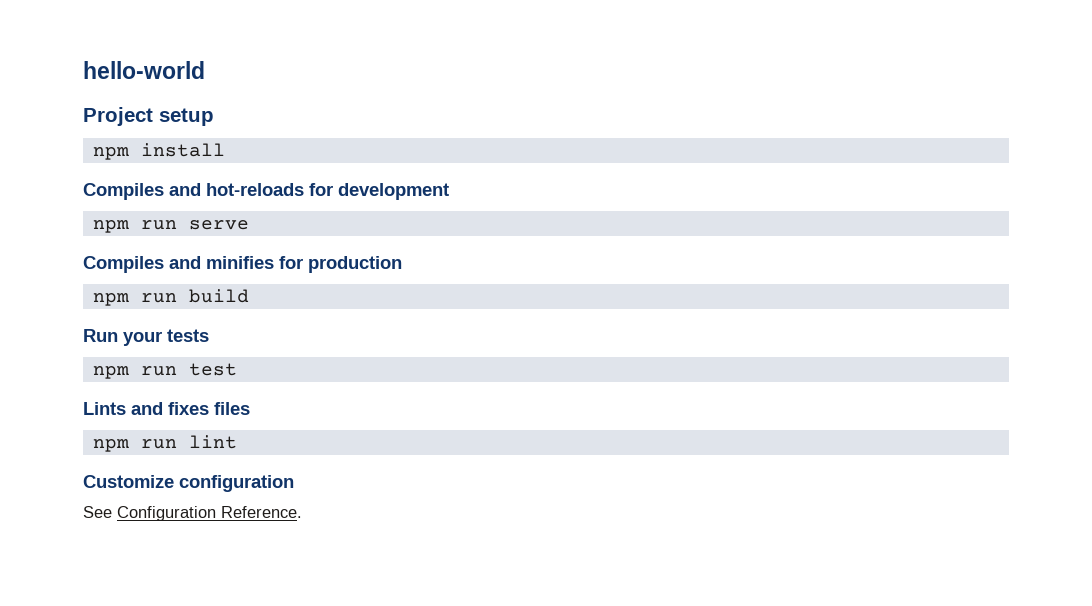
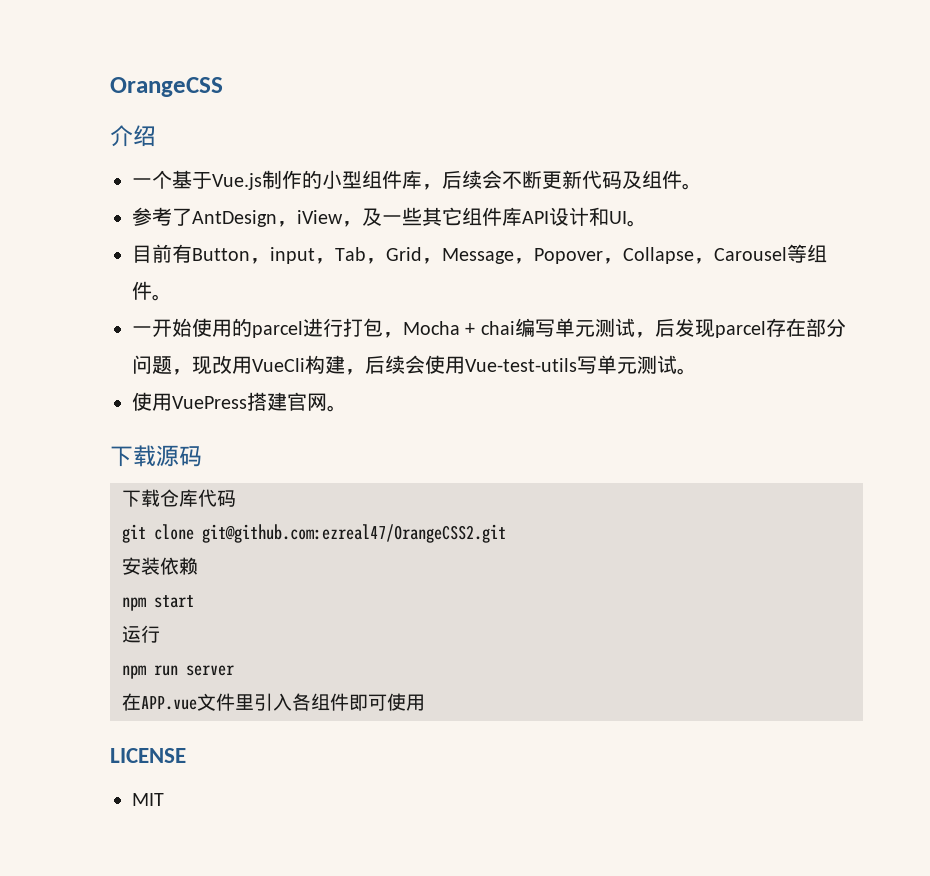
[83,61,205,79] [83,107,214,126] [92,143,225,160] [83,183,449,200] [92,220,249,233] [83,256,402,273] [92,289,249,306] [83,329,209,346] [92,363,237,379] [83,402,250,415] [92,435,237,452] [83,475,294,492] [83,506,302,521] hello-world // Project setup // npm install // Compiles and hot-reloads for development // npm run serve // Compiles and minifies for production // npm run build // Run your tests // npm run test // Lints and fixes files // npm run lint // Customize configuration // See Configuration Reference. -> [110,77,223,97] [110,125,156,147] [132,170,702,190] [132,207,647,227] [132,244,827,264] [132,281,172,301] [132,318,846,338] [132,355,697,375] [132,392,347,412] [110,445,202,467] [122,489,236,507] [122,524,506,543] [122,557,198,575] [122,595,194,611] [122,625,160,643] [122,665,234,679] [122,693,425,711] [110,748,186,763] [132,793,164,806] OrangeCSS // 介绍 // 一个基于Vue.js制作的小型组件库，后续会不断更新代码及组件。 // 参考了AntDesign，iView，及一些其它组件库API设计和UI。 // 目前有Button，input，Tab，Grid，Message，Popover，Collapse，Carousel等组件。 // 一开始使用的parcel进行打包，Mocha + chai编写单元测试，后发现parcel存在部分问题，现改用VueCli构建，后续会使用Vue-test-utils写单元测试。 // 使用VuePress搭建官网。 // 下载源码 // 下载仓库代码 // git clone git@github.com:ezreal47/OrangeCSS2.git // 安装依赖 // npm start // 运行 // npm run server // 在APP.vue文件里引入各组件即可使用 // LICENSE // MIT

